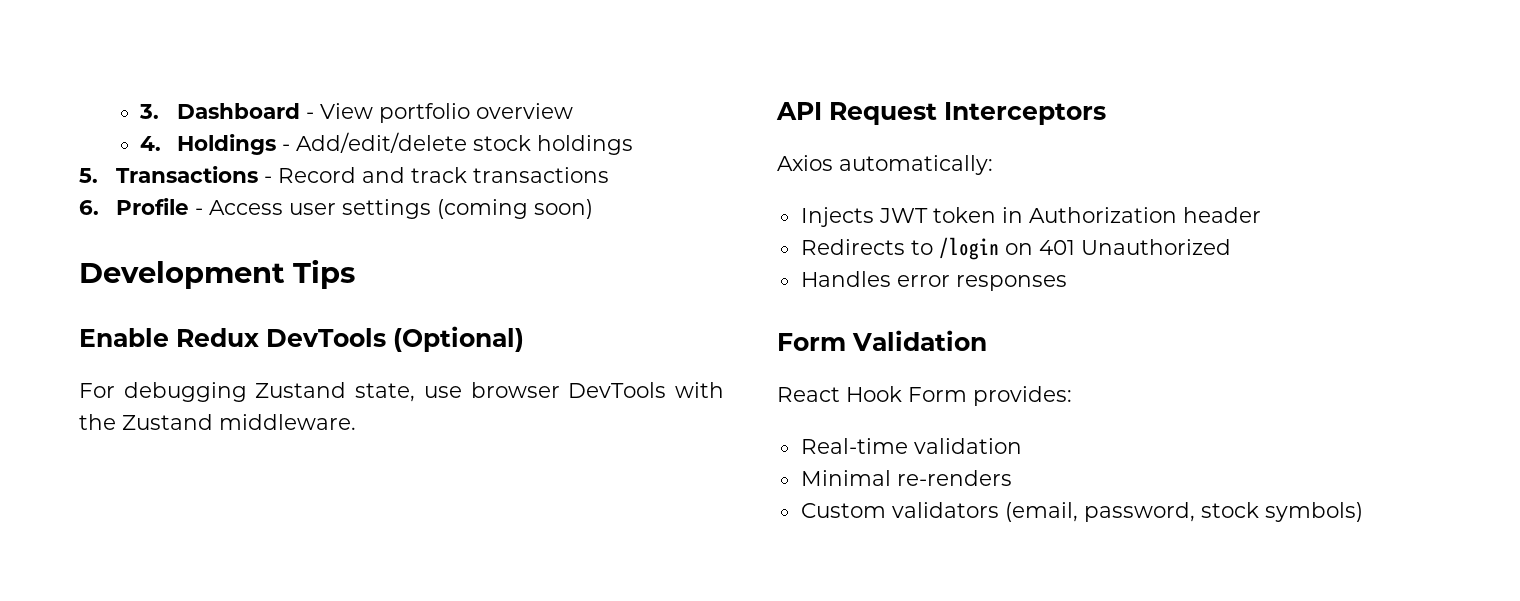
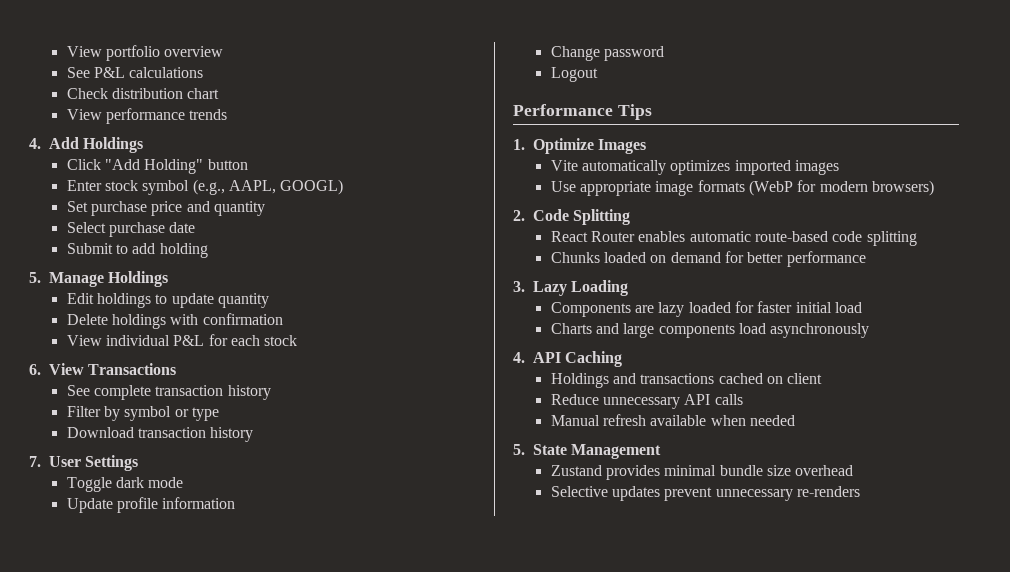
[138,103,315,119] 3. Dashboard - -> (66, 51) none
[139,132,634,155] [79,166,610,183] [79,198,594,219] [79,259,355,289] [79,326,524,352] [79,382,724,402] [79,414,356,430] [776,102,1106,125] [777,155,993,175] [800,207,1261,227] [800,237,1231,260] [800,271,1067,291] [777,330,987,351] [777,386,1072,406] [800,438,1022,454] [800,470,1012,486] [800,502,1363,522] 4. Holdings - Add/edit/delete stock holdings // 5. Transactions - Record and track transactions // 6. Profile - Access user settings (coming soon) // Development Tips // Enable Redux DevTools (Optional) // For debugging Zustand state, use browser DevTools with the Zustand middleware. // API Request Interceptors // Axios automatically: // Injects JWT token in Authorization header // Redirects to /login on 401 Unauthorized // Handles error responses // Form Validation // React Hook Form provides: // Real-time validation // Minimal re-renders // Custom validators (email, password, stock symbols) -> [66,67,204,78] [66,88,220,99] [66,108,228,124] [29,137,144,153] [66,159,248,174] [66,179,344,195] [66,201,266,216] [66,222,196,237] [66,243,208,258] [29,271,169,287] [66,293,270,308] [66,313,283,329] [66,334,298,346] [29,363,177,375] [66,385,271,400] [66,406,220,421] [66,427,254,442] [29,455,139,471] [66,477,184,492] [66,497,236,513] [550,46,665,61] [550,67,598,82] [513,104,652,120] [513,138,647,154] [550,160,840,175] [550,180,934,196] [513,209,631,225] [550,231,917,246] [550,251,866,267] [513,280,629,296] [550,301,862,317] [550,323,870,338] [513,351,623,367] [550,373,823,388] [550,394,743,409] [550,414,796,426] [513,444,662,459] [550,465,854,480] [550,486,861,501] See P&L calculations // Check distribution chart // View performance trends // 4. Add Holdings // Click "Add Holding" button // Enter stock symbol (e.g., AAPL, GOOGL) // Set purchase price and quantity // Select purchase date // Submit to add holding // 5. Manage Holdings // Edit holdings to update quantity // Delete holdings with confirmation // View individual P&L for each stock // 6. View Transactions // See complete transaction history // Filter by symbol or type // Download transaction history // 7. User Settings // Toggle dark mode // Update profile information // Change password // Logout // Performance Tips // 1. Optimize Images // Vite automatically optimizes imported images // Use appropriate image formats (WebP for modern browsers) // 2. Code Splitting // React Router enables automatic route-based code splitting // Chunks loaded on demand for better performance // 3. Lazy Loading // Components are lazy loaded for faster initial load // Charts and large components load asynchronously // 4. API Caching // Holdings and transactions cached on client // Reduce unnecessary API calls // Manual refresh available when needed // 5. State Management // Zustand provides minimal bundle size overhead // Selective updates prevent unnecessary re-renders

